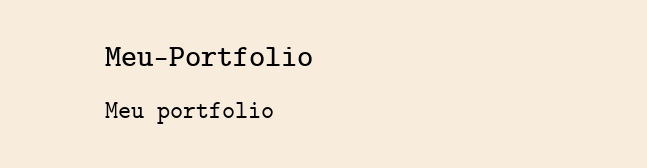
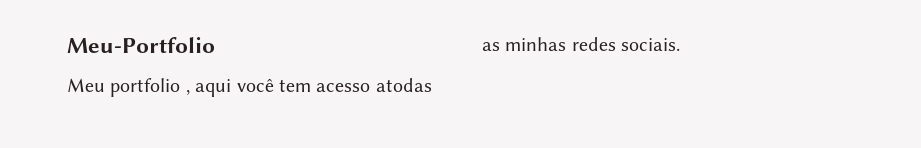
(274, 113) none -> [185,78,432,97] [482,37,681,51] , aqui você tem acesso atodas as minhas redes sociais.

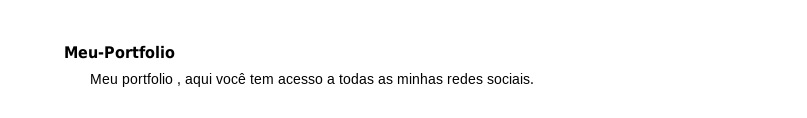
[375,78,432,92] atodas -> [327,73,375,84] a todas

